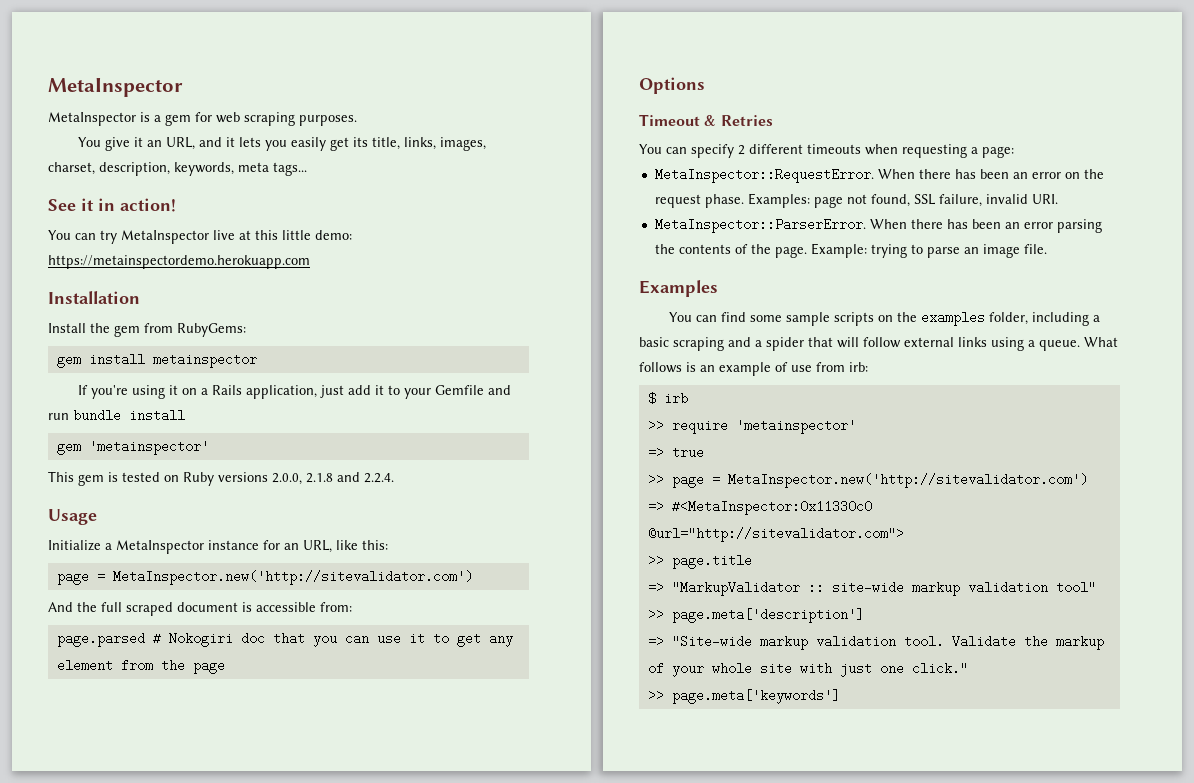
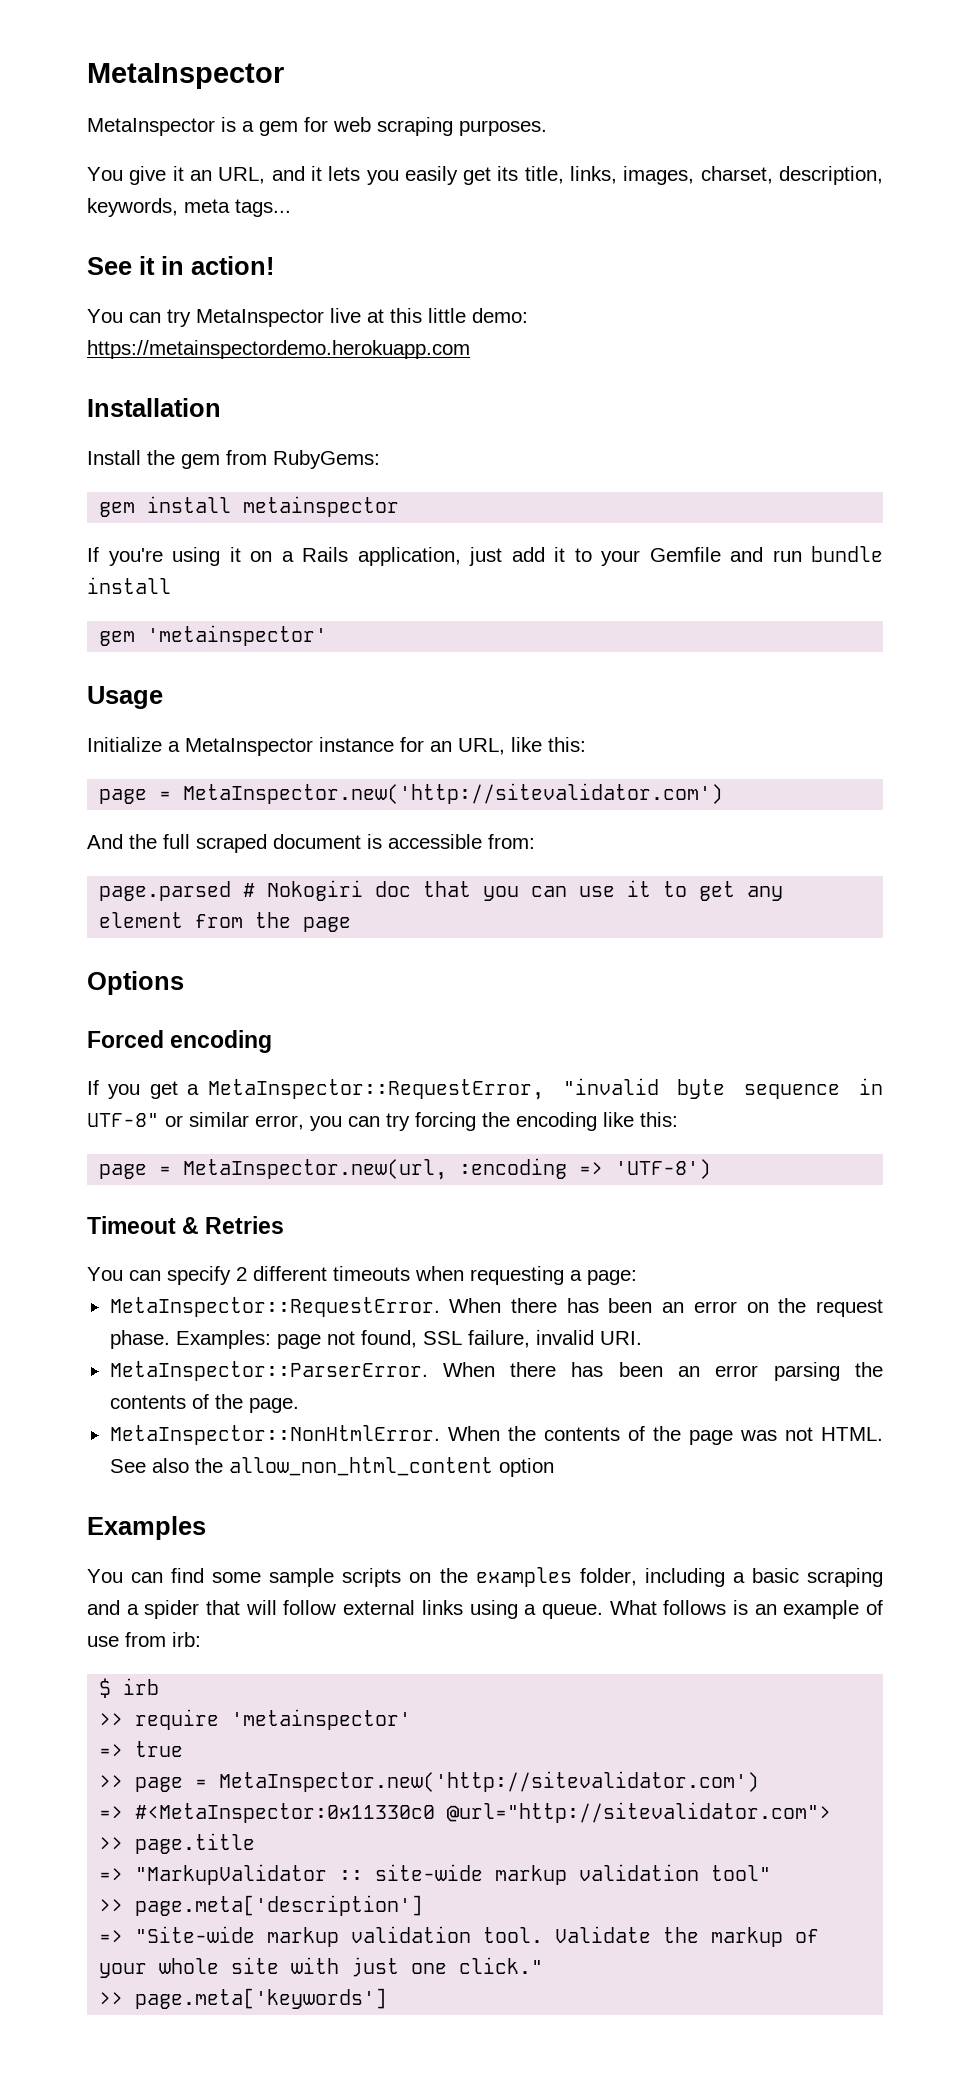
[48,471,394,486] // This gem is tested on Ruby versions 2.0.0, 2.1.8 and 2.2.4. -> (328, 635) none
(705, 85) none -> [87,1030,273,1053] [87,1078,884,1100] [87,1112,678,1131] [99,1158,712,1180] // Forced encoding // If you get a MetaInspector::RequestError, "invalid byte sequence in UTF-8" or similar error, you can try forcing the encoding like this: // page = MetaInspector.new(url, :encoding => 'UTF-8')
[810,243,1047,258] Example: trying to parse an image file. -> [109,1425,883,1445] [109,1457,554,1477] // MetaInspector::NonHtmlError. When the contents of the page was not HTML. See also the allow_non_html_content option

